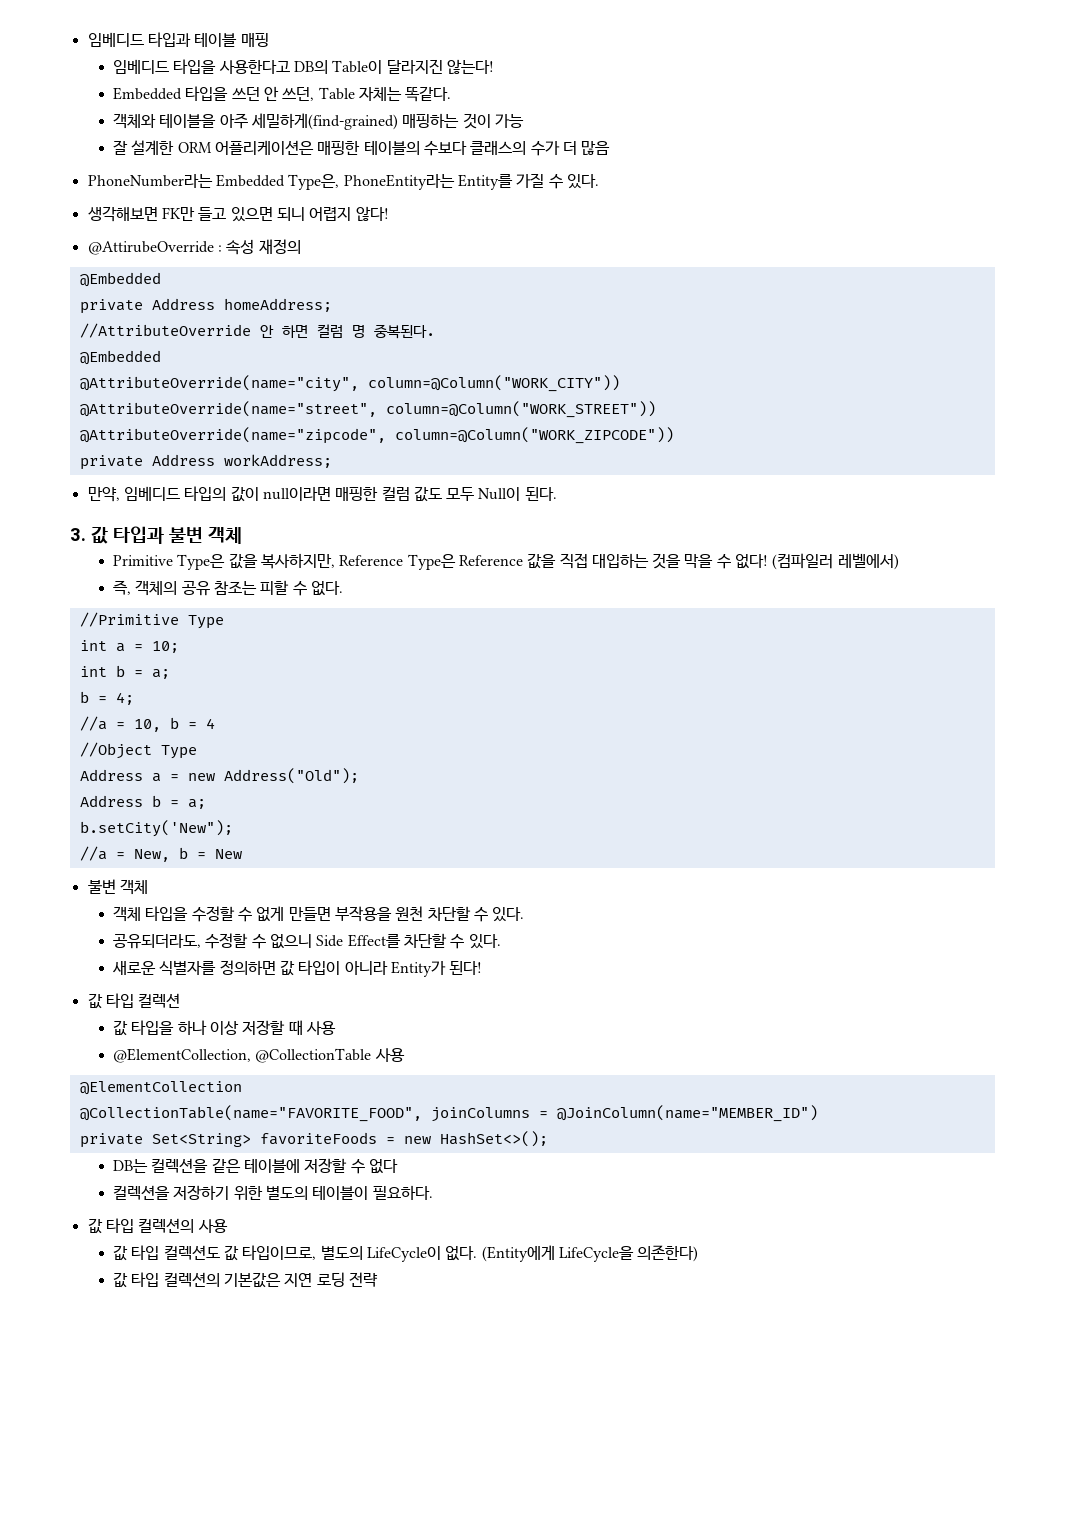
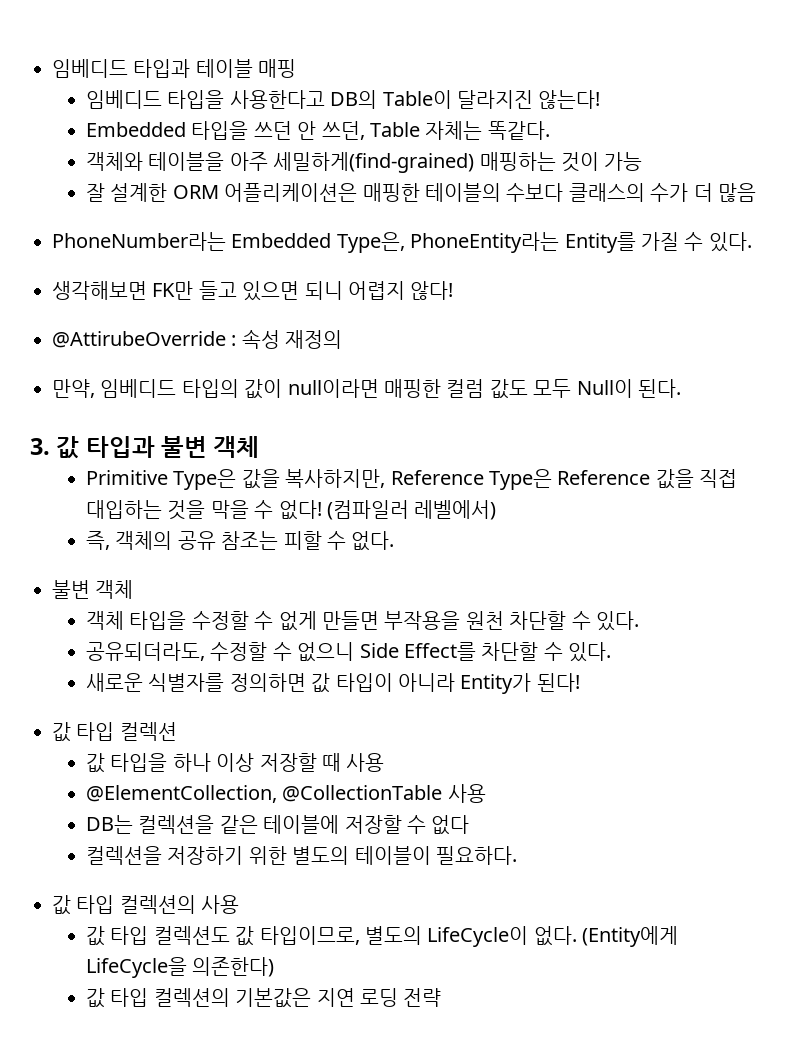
[79,272,161,287] [79,298,332,314] [79,323,435,339] [79,350,161,365] [79,375,620,392] [79,401,656,418] [79,427,674,444] [79,454,332,470] // @Embedded // private Address homeAddress; // //AttributeOverride 안 하면 컬럼 명 중복된다. // @Embedded // @AttributeOverride(name="city", column=@Column("WORK_CITY")) // @AttributeOverride(name="street", column=@Column("WORK_STREET")) // @AttributeOverride(name="zipcode", column=@Column("WORK_ZIPCODE")) // private Address workAddress; -> (343, 339) none
[79,612,224,629] [79,640,179,653] [79,665,170,679] [79,691,134,705] [79,716,215,732] [79,742,197,759] [79,768,359,784] [79,795,206,809] [79,820,233,837] [79,846,242,862] // //Primitive Type // int a = 10; // int b = a; // b = 4; // //a = 10, b = 4 // //Object Type // Address a = new Address("Old"); // Address b = a; // b.setCity('New"); // //a = New, b = New -> (395, 541) none
[79,1081,242,1095] [79,1105,818,1122] [79,1131,548,1148] // @ElementCollection // @CollectionTable(name="FAVORITE_FOOD", joinColumns = @JoinColumn(name="MEMBER_ID") // private Set<String> favoriteFoods = new HashSet<>(); -> (486, 793) none

